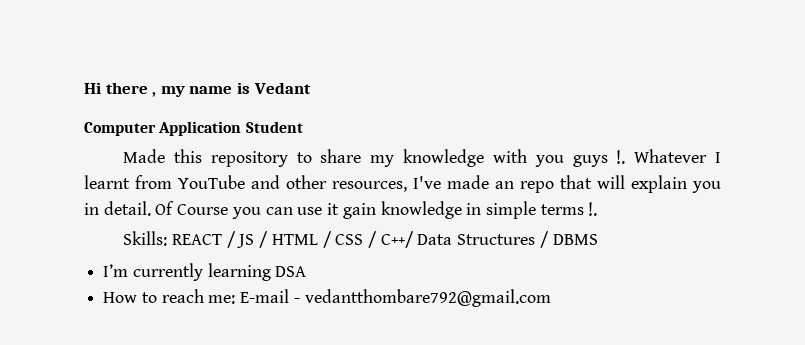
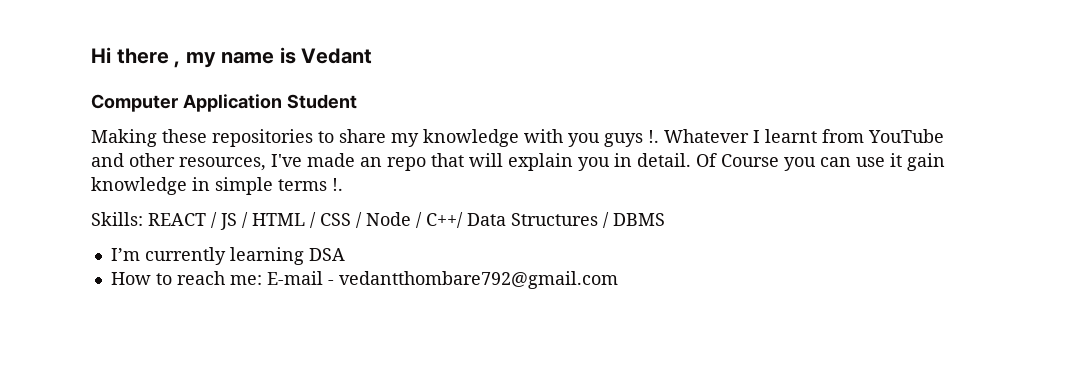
[123,149,288,167] Made this repository -> [91,129,313,147] Making these repositories
(377, 239) none -> [366,212,422,228] Node /

